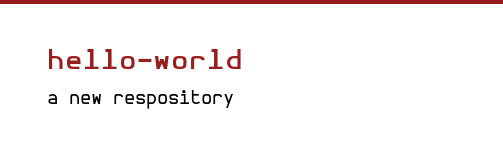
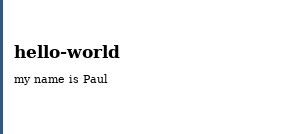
[47,90,234,109] a new respository -> [14,74,108,85] my name is Paul

